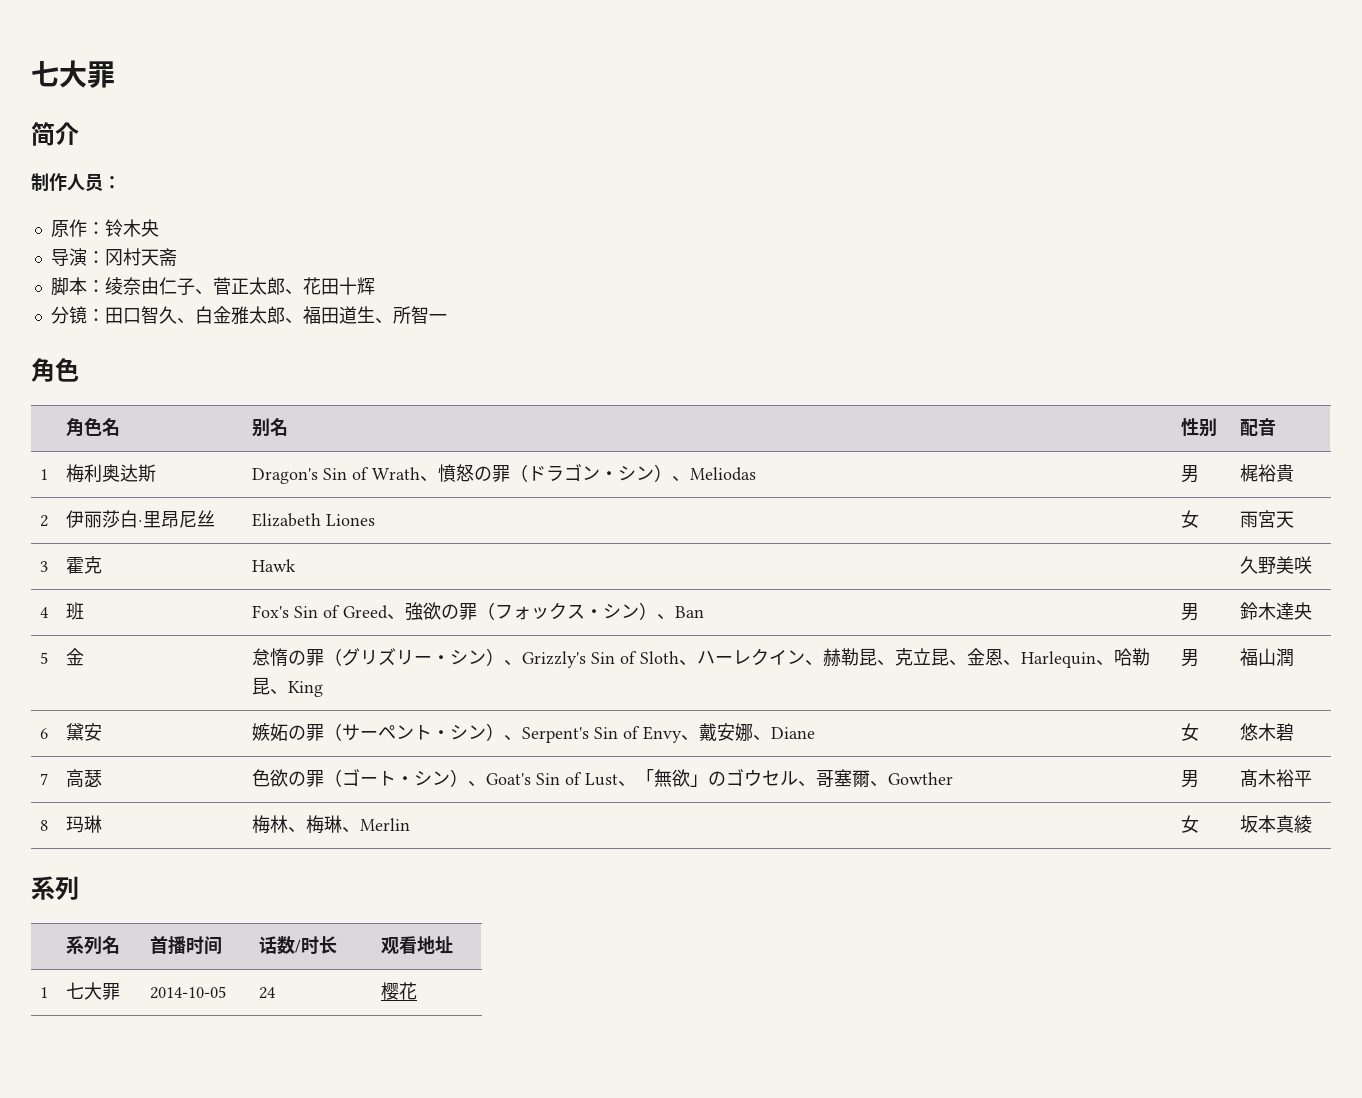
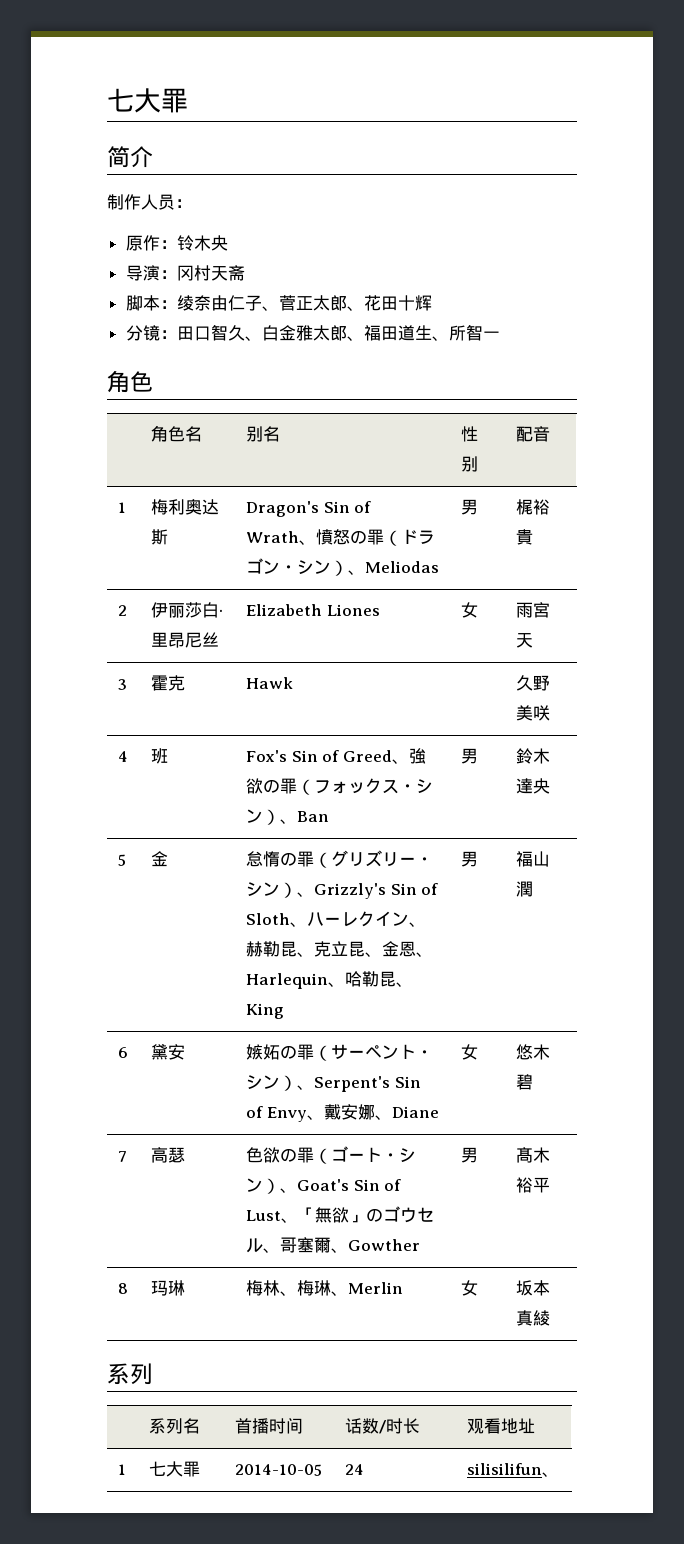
[380,982,417,1000] 樱花 -> [467,1463,560,1477] silisilifun、

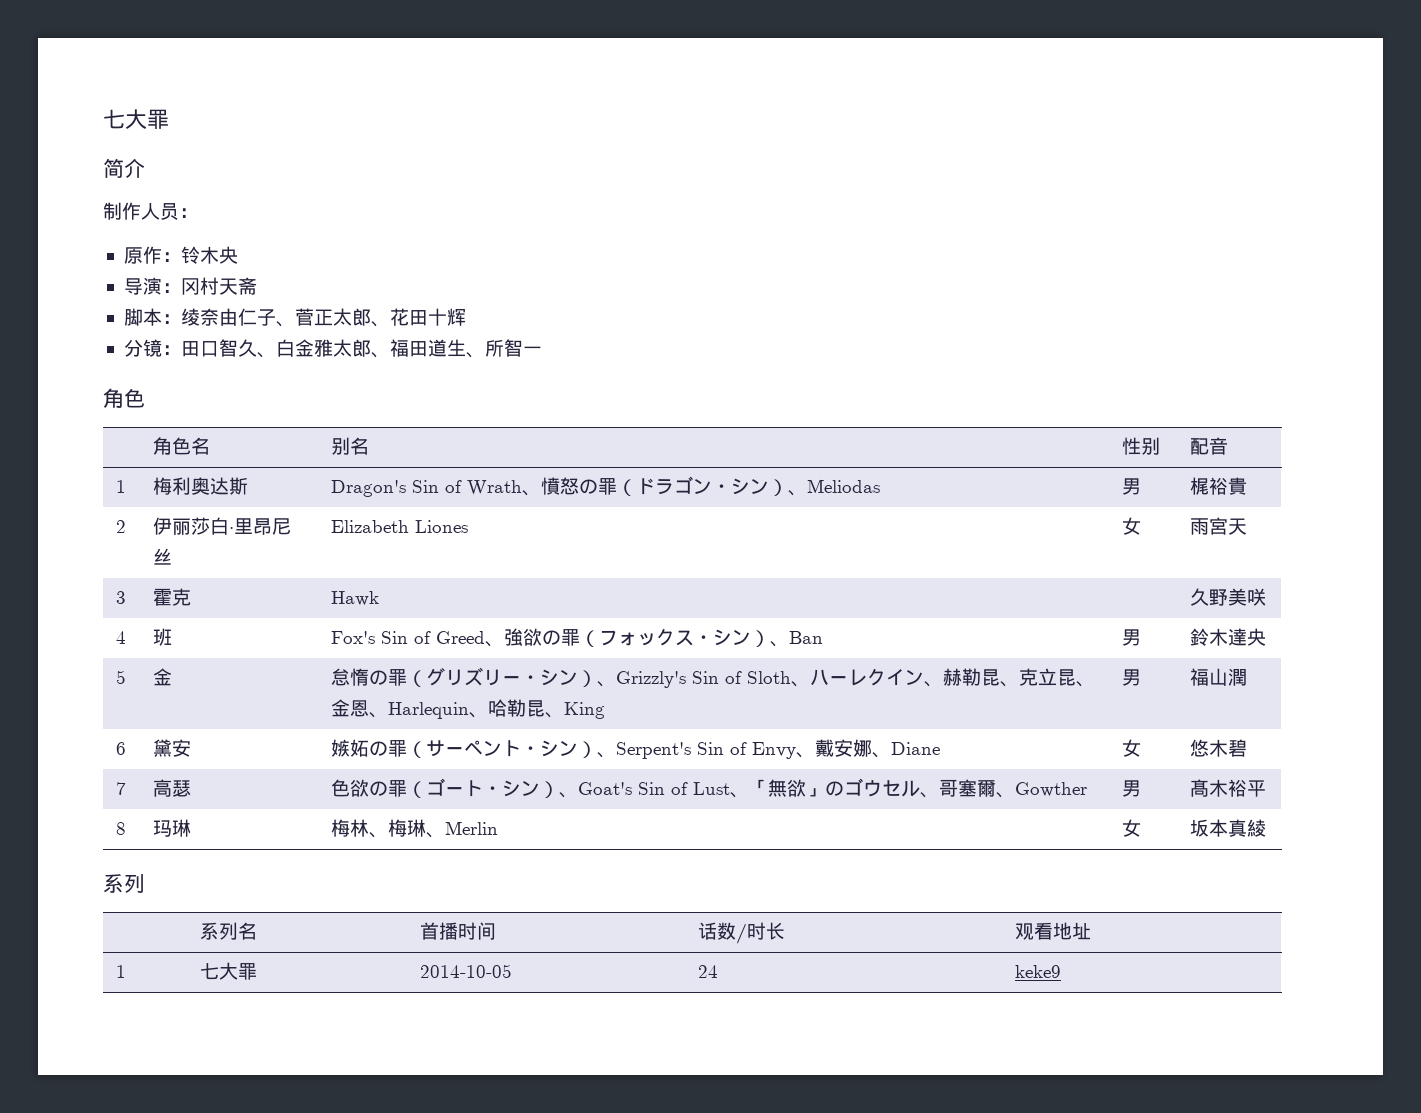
[467,1463,560,1477] silisilifun、 -> [1015,965,1062,978] keke9

